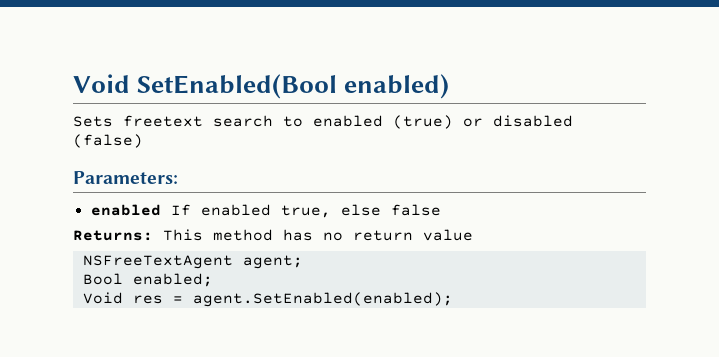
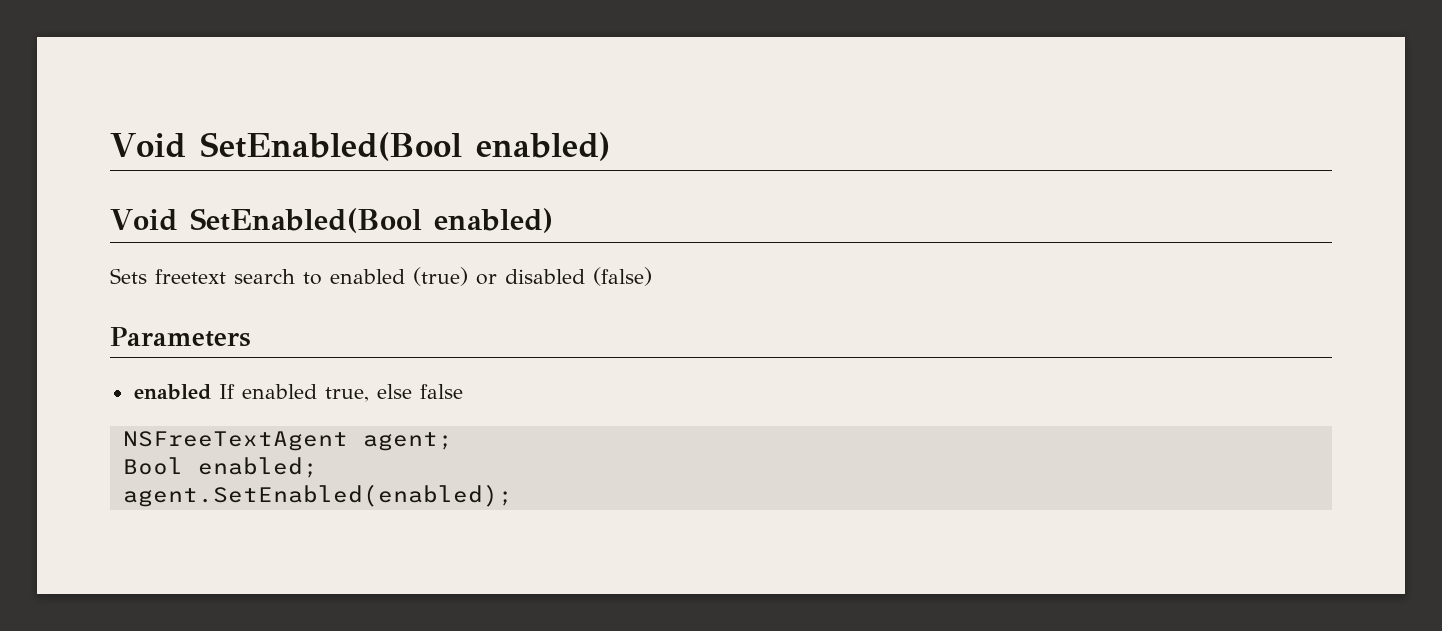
[73,74,450,99] Void SetEnabled(Bool enabled) -> [110,132,610,161] [110,208,553,233] Void SetEnabled(Bool enabled) // Void SetEnabled(Bool enabled)
[73,171,178,184] Parameters: -> [110,327,251,347] Parameters
[73,229,473,241] // Returns: This method has no return value -> (463, 391) none
[82,292,183,304] Void res = -> (318, 467) none

